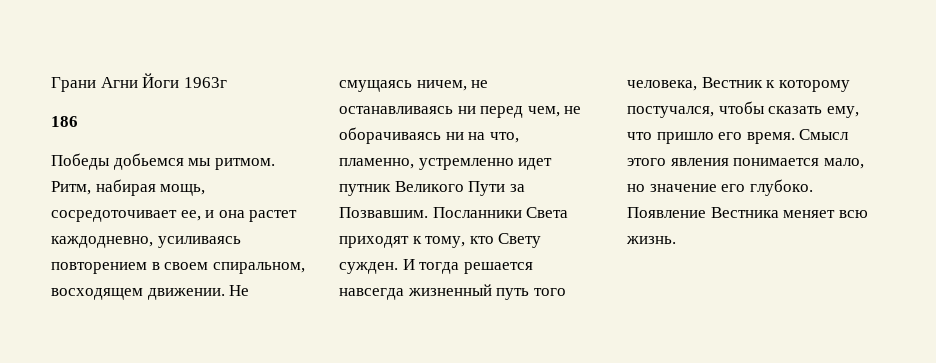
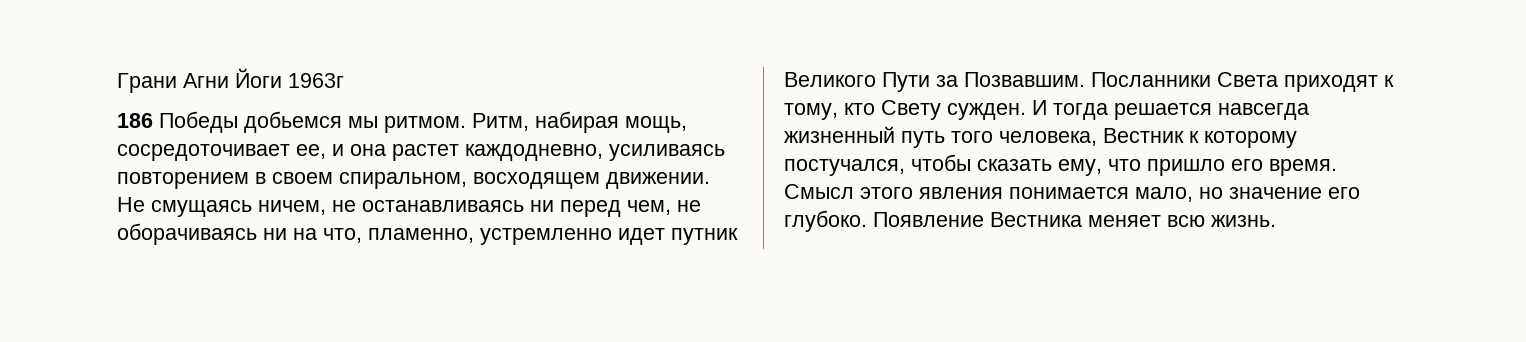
(78, 121) // -> (153, 120) none

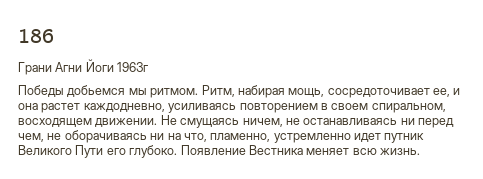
(117, 83) none -> [18,29,54,43] 186 //
[117,113,153,128] 186 -> (149, 67) none
[936,72,1394,92] [784,100,1309,120] [784,126,1297,148] [784,154,1337,176] [784,184,1322,202] за Позвавшим. Посланники Света приходят к тому, кто Свету сужден. И тогда решается навсегда жизненный путь того человека, Вестник к которому постучался, чтобы сказать ему, что пришло его время. Смысл этого явления понимается мало, но значение -> (104, 151) none

